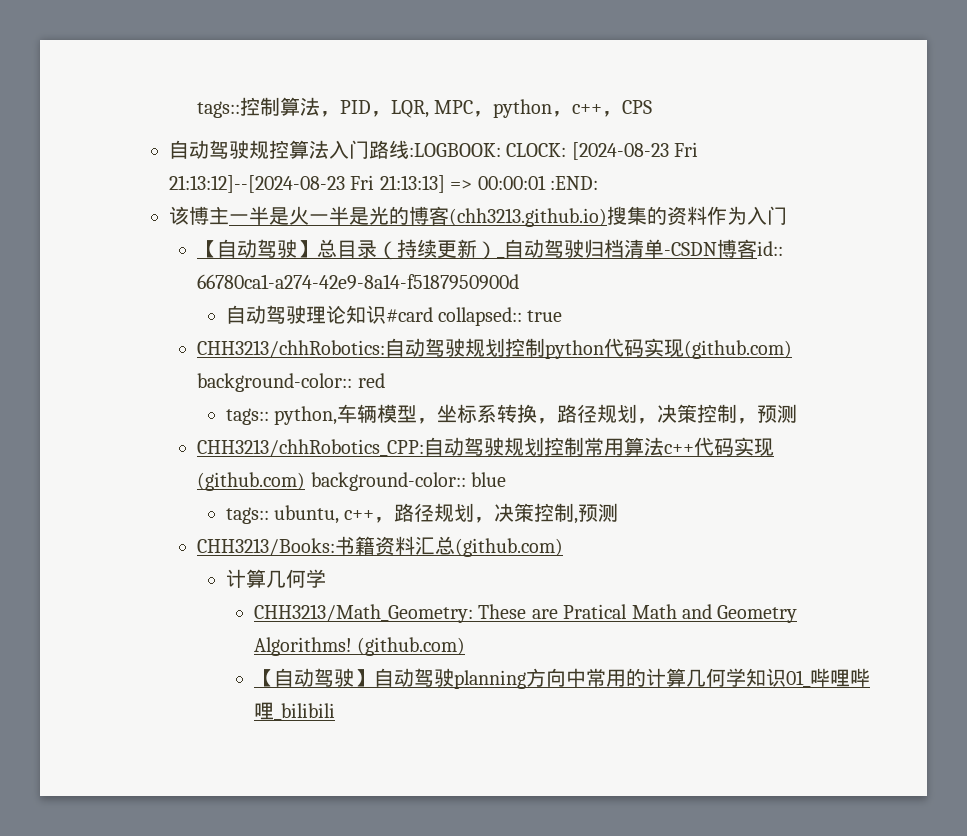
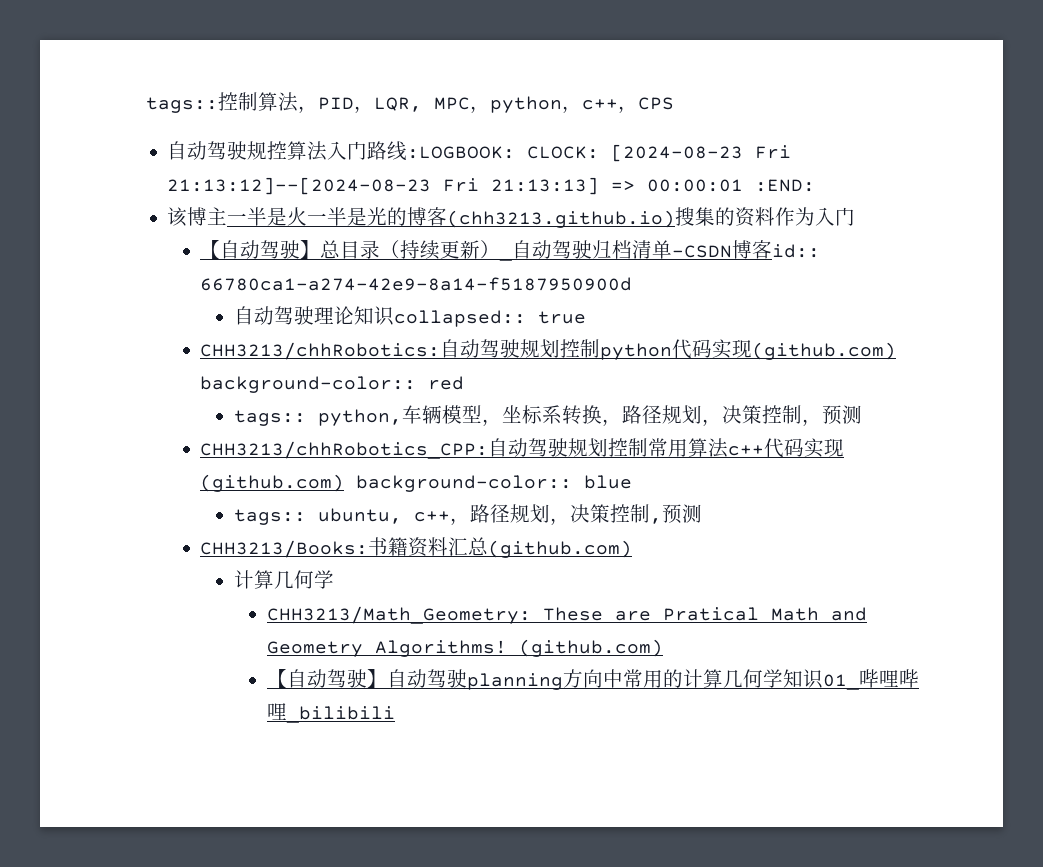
[385,307,433,322] #card -> (394, 316) none

